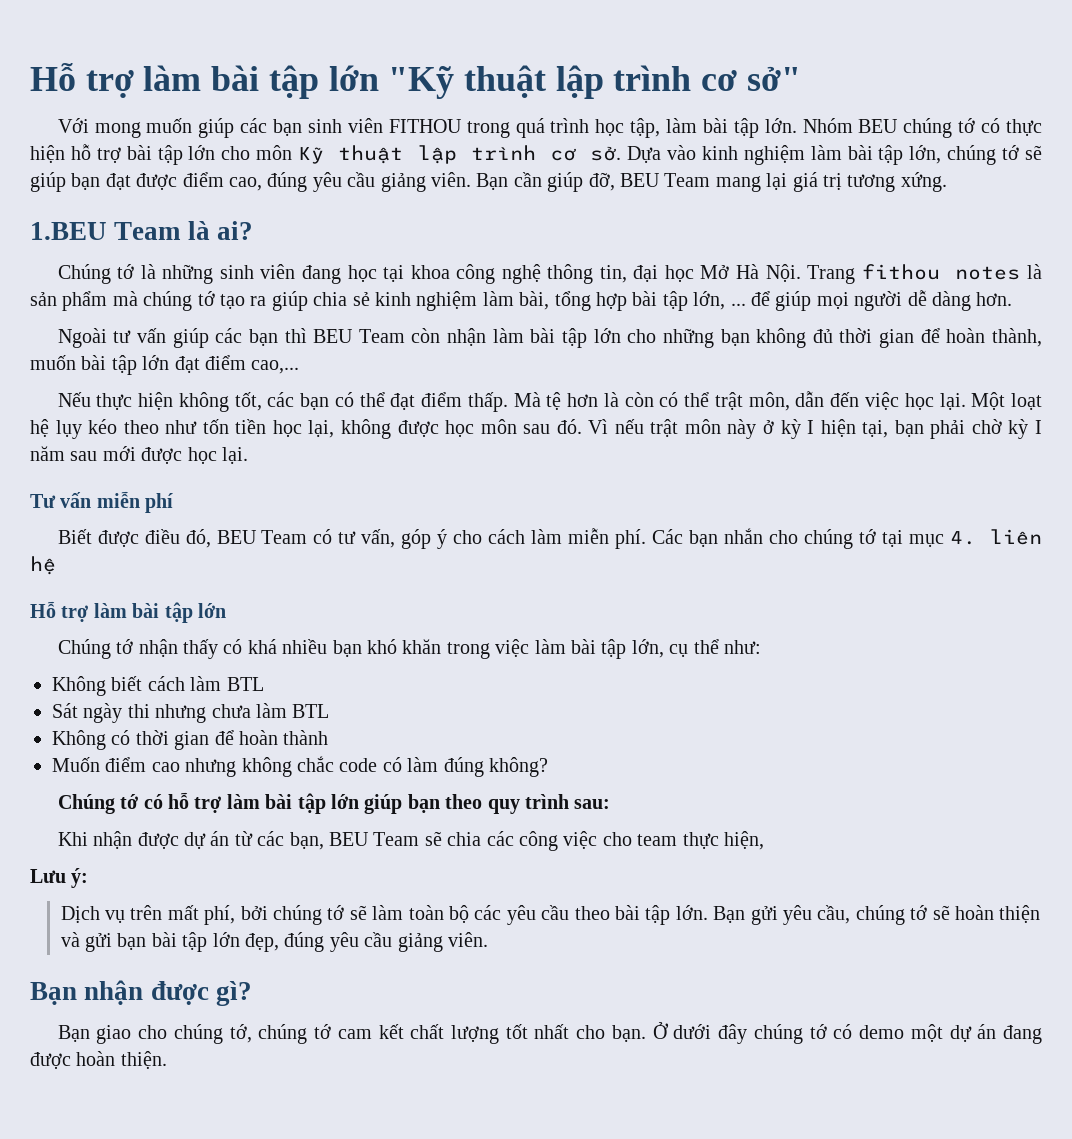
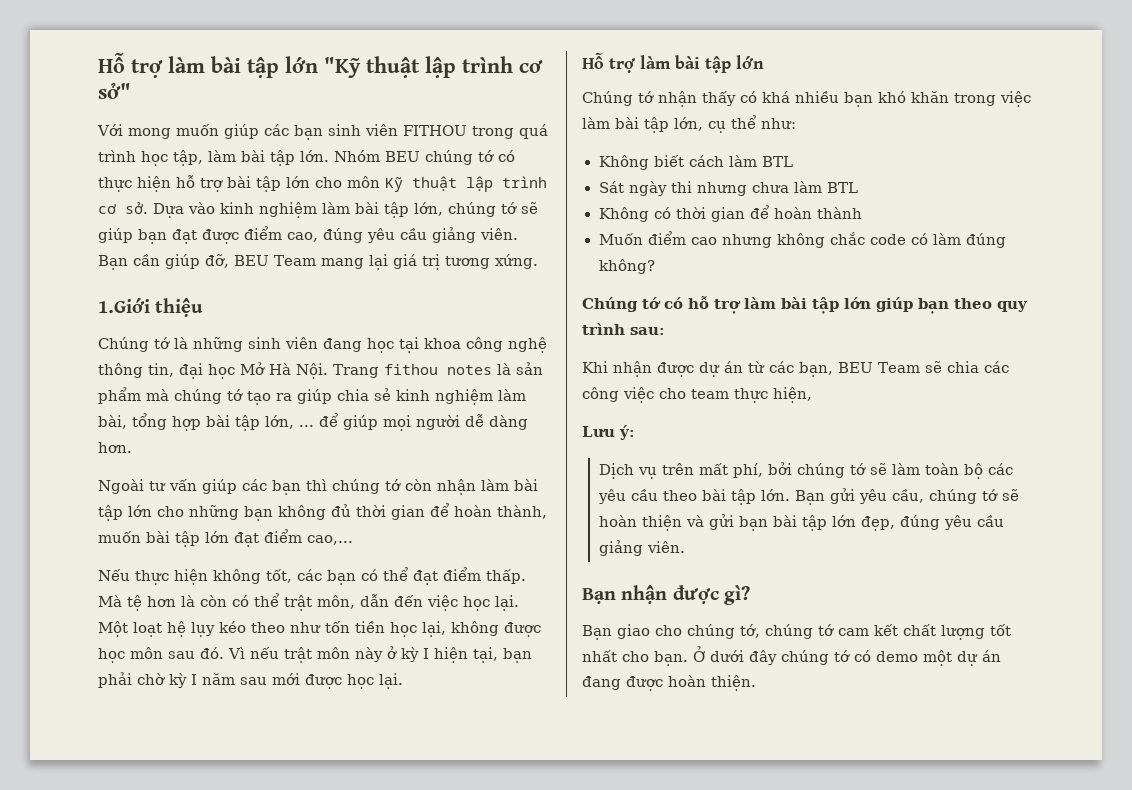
[30,221,253,240] 1.BEU Team là ai? -> [98,298,204,317] 1.Giới thiệu
[313,329,405,343] BEU Team -> [332,479,401,494] chúng tớ
[30,491,174,513] [57,528,1043,549] [30,556,56,575] // Tư vấn miễn phí // Biết được điều đó, BEU Team có tư vấn, góp ý cho cách làm miễn phí. Các bạn nhắn cho chúng tớ tại mục 4. liên hệ -> (403, 681) none

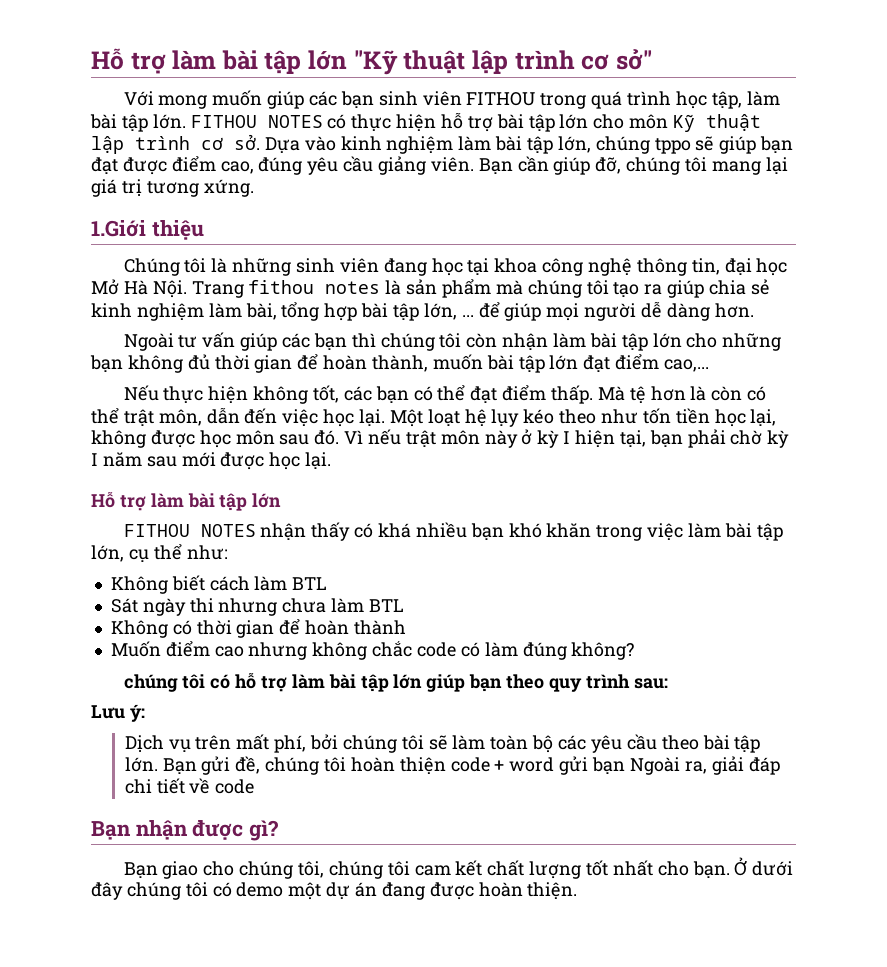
[334,150,494,165] Nhóm BEU chúng tớ -> [190,115,323,128] FITHOU NOTES
[501,202,517,214] tớ -> [654,138,691,154] tppo
[234,255,316,266] BEU Team -> [626,157,708,175] chúng tôi
[154,337,170,349] tớ -> [184,258,207,273] tôi
[227,389,243,401] tớ -> [586,280,609,295] tôi
[385,479,401,491] tớ -> [439,333,462,348] tôi
[582,91,654,106] Chúng tớ -> [123,524,256,537] FITHOU NOTES
[582,297,661,312] Chúng tớ -> [123,674,206,692] chúng tôi
[582,361,1009,377] [582,387,812,403] // Khi nhận được dự án từ các bạn, BEU Team sẽ chia các công việc cho team thực hiện, -> (668, 683) none
[849,463,866,475] tớ -> [401,735,424,750] tôi
[858,489,1019,504] [598,514,1004,531] [598,540,685,556] yêu cầu, chúng tớ sẽ hoàn thiện và gửi bạn bài tập lớn đẹp, đúng yêu cầu giảng viên. -> [235,756,780,775] [124,778,255,794] đề, chúng tôi hoàn thiện code + word gửi bạn Ngoài ra, giải đáp chi tiết về code
[740,624,834,639] tớ, chúng tớ -> [297,861,410,879] tôi, chúng tôi
[834,650,850,662] tớ -> [185,882,208,897] tôi

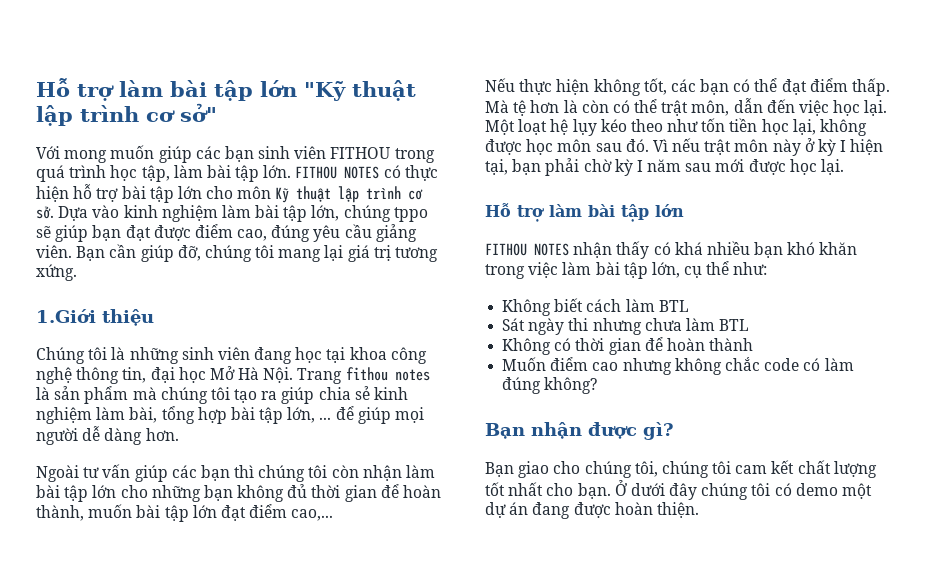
[123,672,668,692] [91,704,145,722] [124,734,761,753] [124,756,780,775] [124,778,255,794] // chúng tôi có hỗ trợ làm bài tập lớn giúp bạn theo quy trình sau: // Lưu ý: // Dịch vụ trên mất phí, bởi chúng tôi sẽ làm toàn bộ các yêu cầu theo bài tập lớn. Bạn gửi đề, chúng tôi hoàn thiện code + word gửi bạn Ngoài ra, giải đáp chi tiết về code -> (598, 385) none

